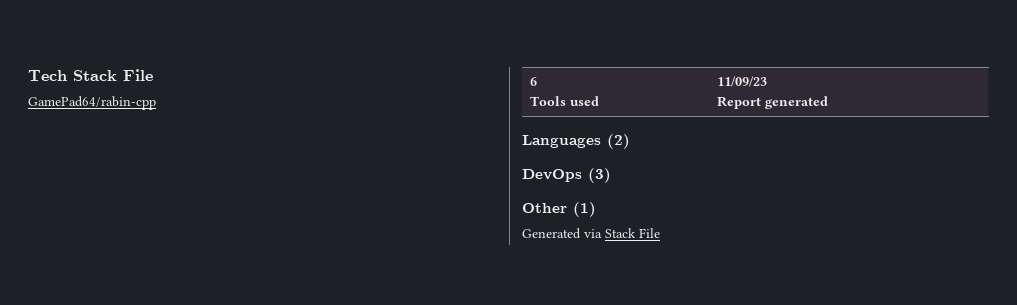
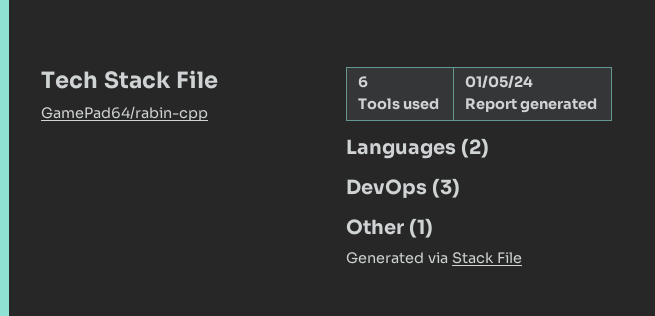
[716,76,767,87] 11/09/23 -> [464,75,533,88] 01/05/24

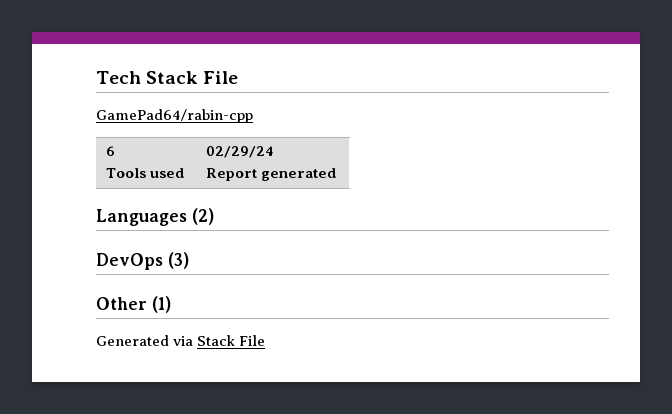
[464,75,533,88] 01/05/24 -> [206,146,274,158] 02/29/24

